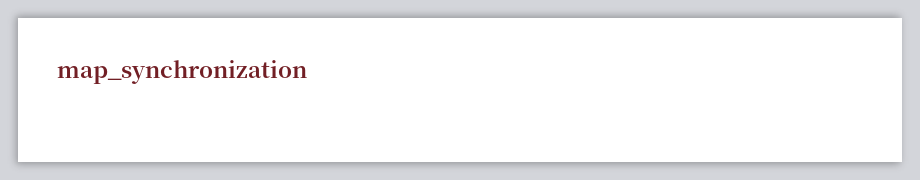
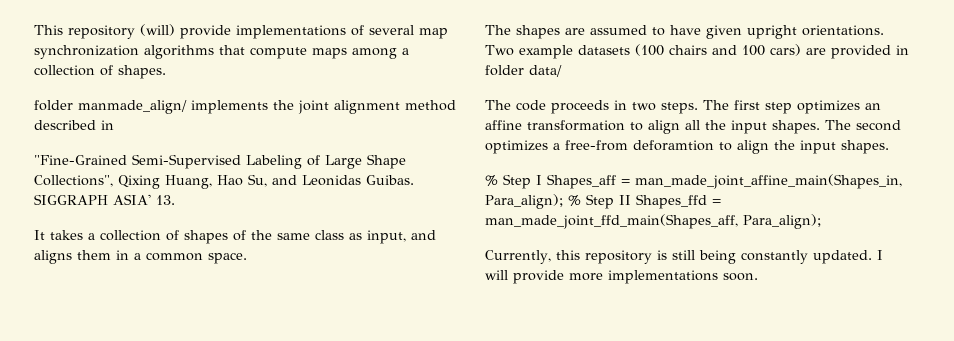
[57,60,307,84] map_synchronization -> [34,24,448,39] [34,45,409,59] [34,65,166,79] [34,100,456,114] [34,120,114,130] [34,154,406,169] [34,174,414,189] [34,194,175,205] [34,230,436,244] [34,250,247,264] [485,25,884,39] [485,44,909,59] [485,65,562,77] [485,100,881,114] [485,120,901,134] [485,140,889,154] [485,174,902,189] [485,194,721,209] [485,214,821,229] [485,250,883,264] [485,270,758,284] This repository (will) provide implementations of several map synchronization algorithms that compute maps among a collection of shapes. // folder manmade_align/ implements the joint alignment method described in // "Fine-Grained Semi-Supervised Labeling of Large Shape Collections", Qixing Huang, Hao Su, and Leonidas Guibas. SIGGRAPH ASIA' 13. // It takes a collection of shapes of the same class as input, and aligns them in a common space. // The shapes are assumed to have given upright orientations. Two example datasets (100 chairs and 100 cars) are provided in folder data/ // The code proceeds in two steps. The first step optimizes an affine transformation to align all the input shapes. The second optimizes a free-from deforamtion to align the input shapes. // % Step I Shapes_aff = man_made_joint_affine_main(Shapes_in, Para_align); % Step II Shapes_ffd = man_made_joint_ffd_main(Shapes_aff, Para_align); // Currently, this repository is still being constantly updated. I will provide more implementations soon.

